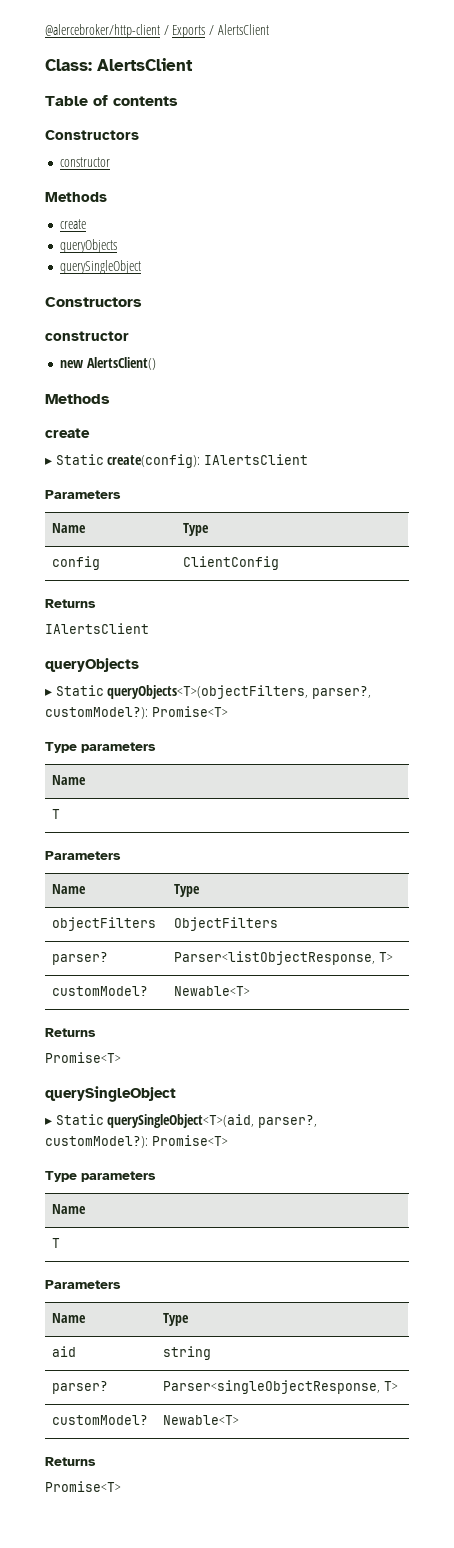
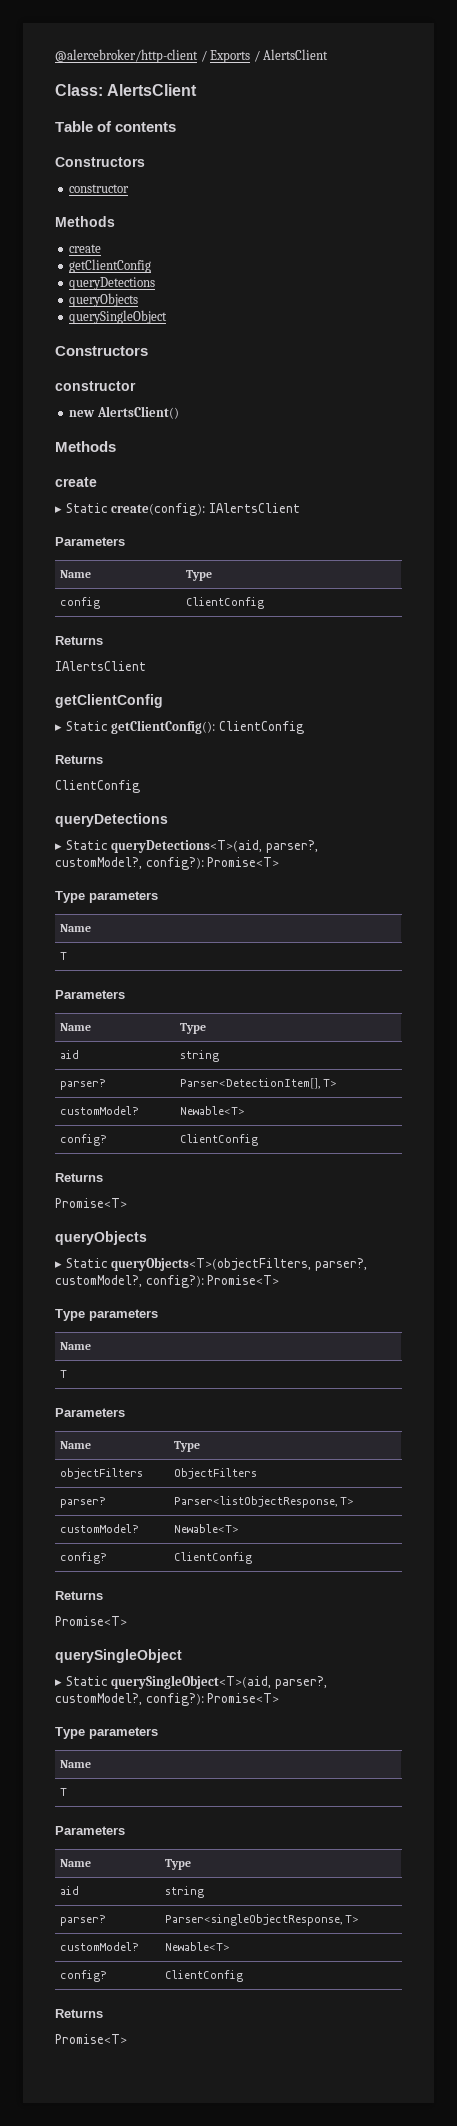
(86, 224) none -> [69,259,152,273] [69,277,156,290] // getClientConfig // queryDetections
(149, 628) none -> [55,694,163,708] [55,720,304,734] [55,755,103,764] [55,780,140,793] [55,813,168,827] [55,840,318,853] [55,857,280,870] [55,891,158,903] [60,924,92,932] [60,952,68,960] [55,990,125,999] [60,1023,92,1031] [180,1023,207,1034] [60,1050,80,1059] [180,1050,220,1062] [60,1079,107,1090] [180,1078,338,1089] [60,1106,140,1115] [180,1106,246,1115] [60,1134,108,1146] [180,1134,259,1146] [55,1173,103,1182] [55,1198,127,1208] // getClientConfig // ▸ Static getClientConfig(): ClientConfig // Returns // ClientConfig // queryDetections // ▸ Static queryDetections<T>(aid, parser?, customModel?, config?): Promise<T> // Type parameters // Name // T // Parameters // Name | Type // aid | string // parser? | Parser<DetectionItem[], T> // customModel? | Newable<T> // config? | ClientConfig // Returns // Promise<T>
[45,707,148,719] customModel?): -> [55,1275,204,1288] customModel?, config?):
(251, 991) none -> [60,1552,108,1564] [174,1552,253,1564] // config? | ClientConfig
[45,1136,148,1148] customModel?): -> [55,1693,204,1706] customModel?, config?):
(240, 1420) none -> [60,1970,108,1982] [165,1970,244,1982] // config? | ClientConfig

